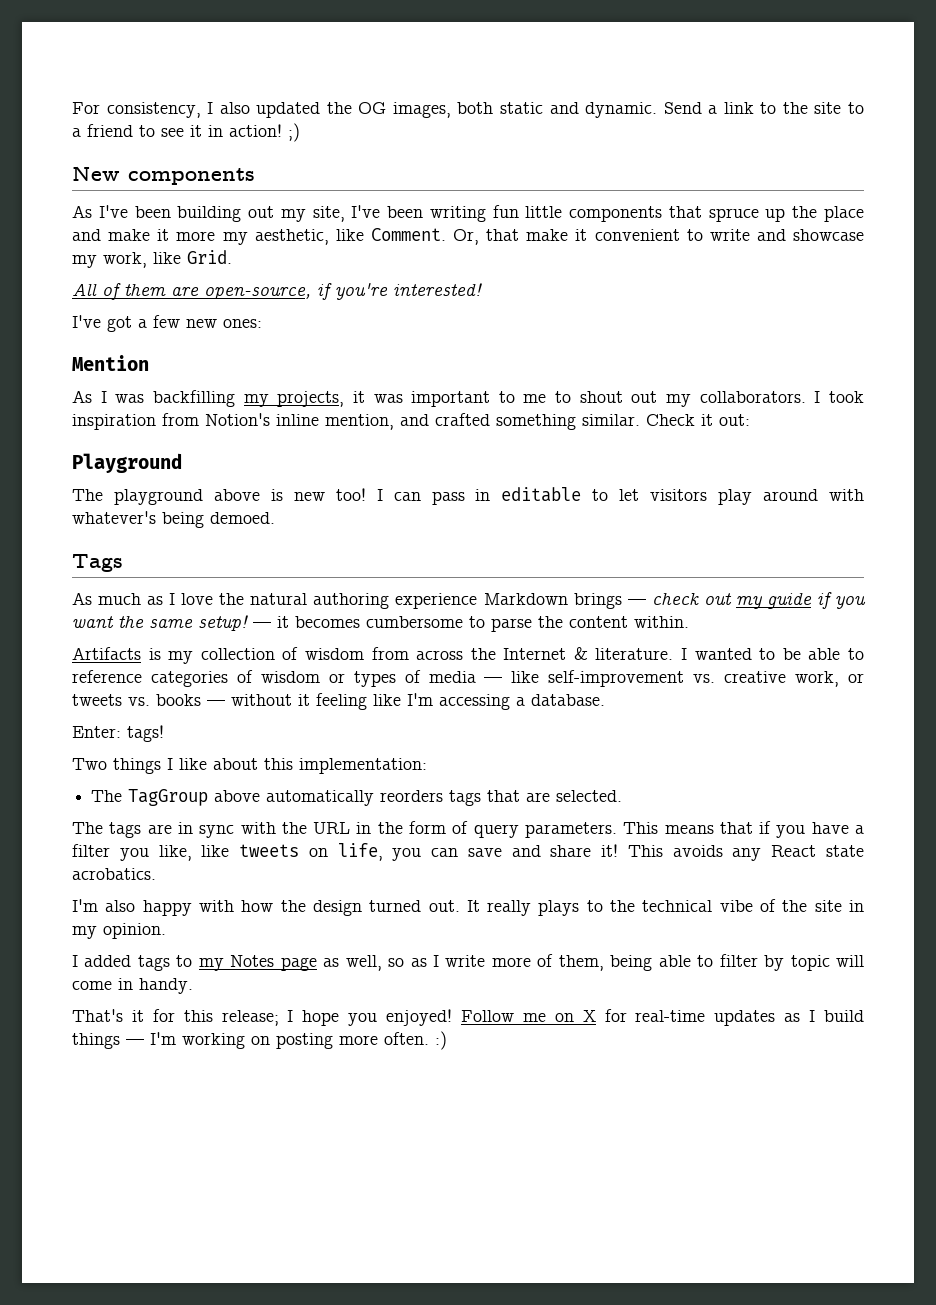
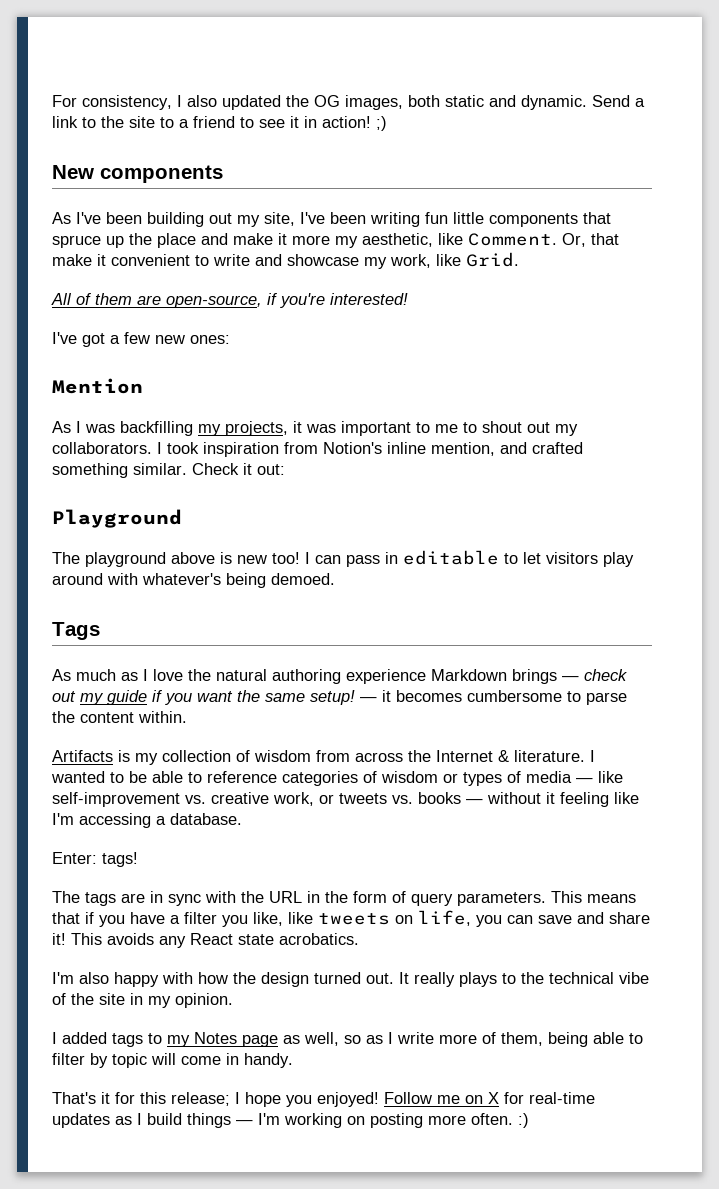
[72,758,427,774] [91,789,623,806] // Two things I like about this implementation: // The TagGroup above automatically reorders tags that are selected. -> (138, 859) none

